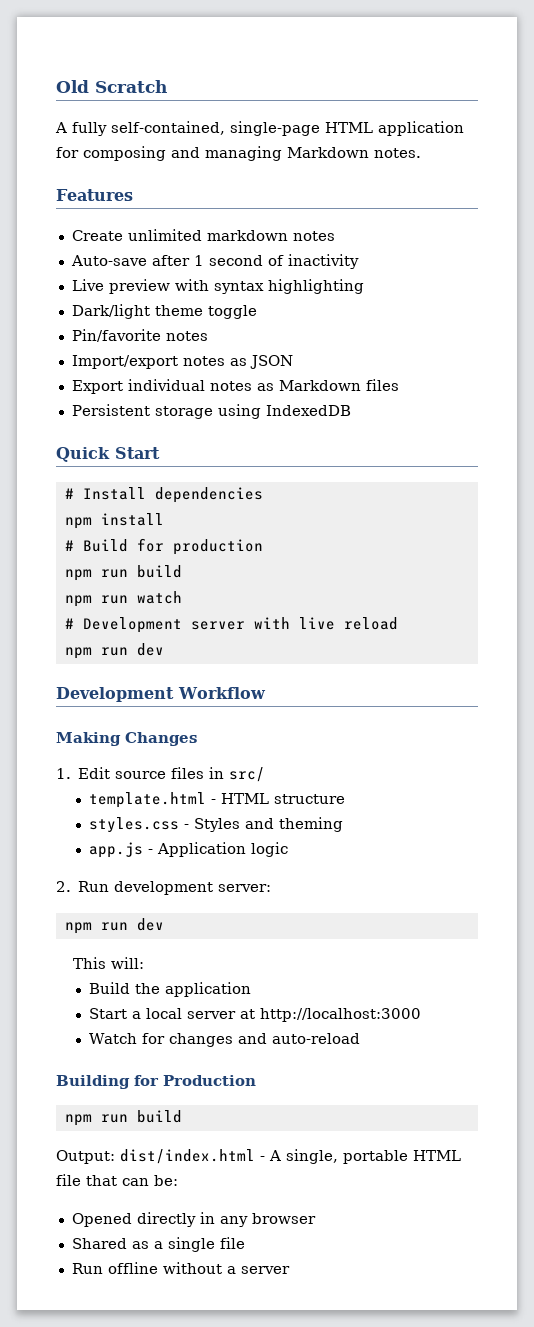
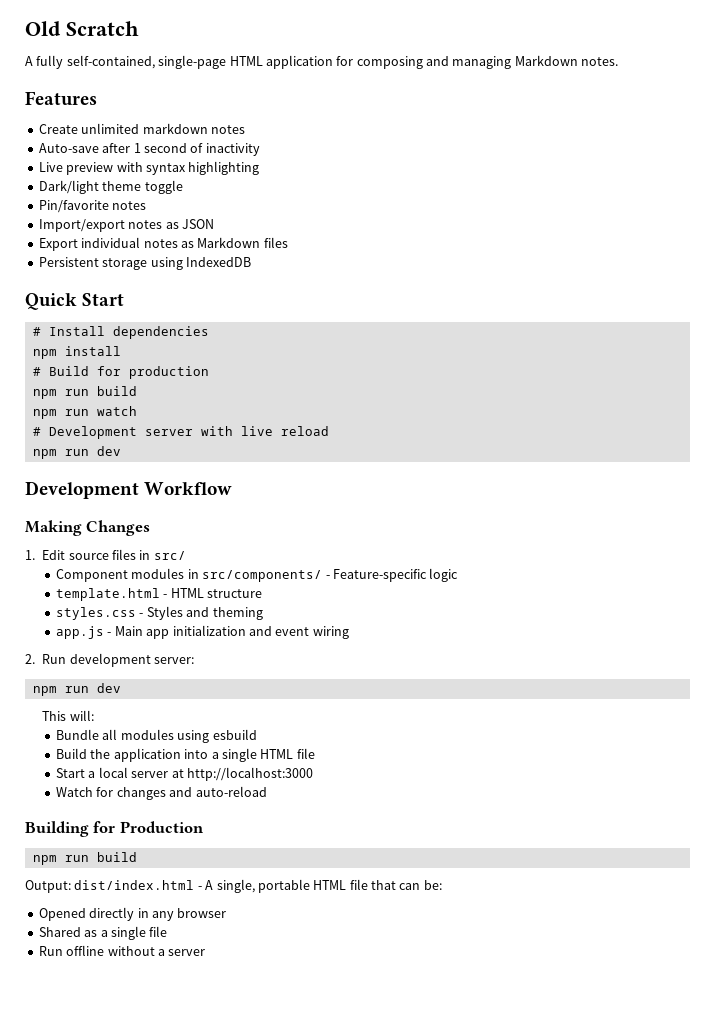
(266, 774) none -> [56,568,459,582] // Component modules in src/components/ - Feature-specific logic
[156,842,288,857] Application logic -> [114,625,349,639] Main app initialization and event wiring
[88,982,251,997] Build the application -> [56,729,257,743] [56,748,315,762] Bundle all modules using esbuild // Build the application into a single HTML file

